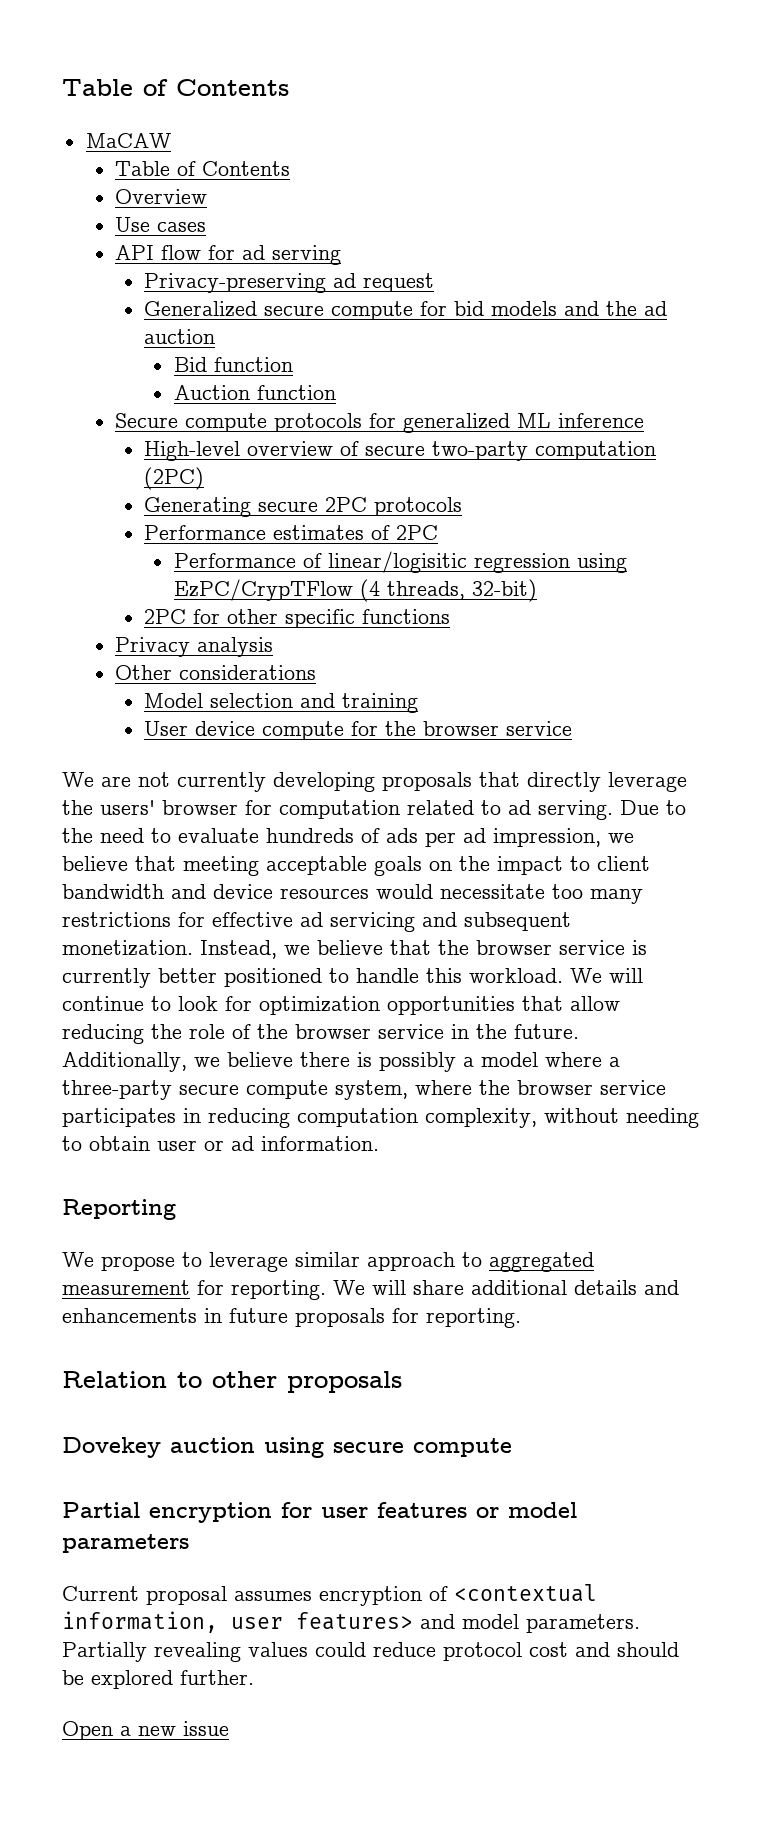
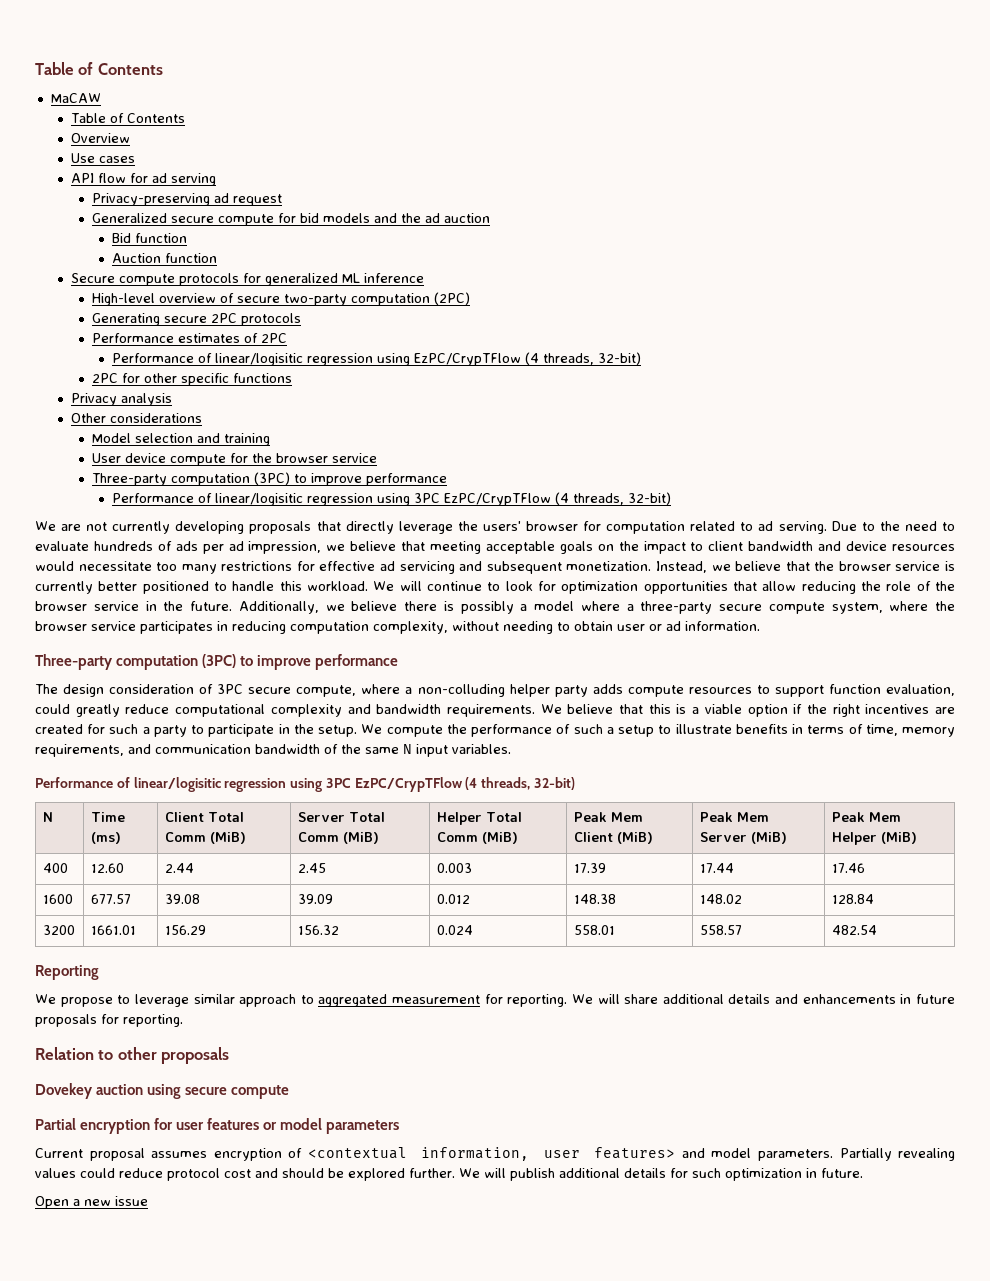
(573, 728) none -> [91,472,447,486] [111,492,671,506] // Three-party computation (3PC) to improve performance // Performance of linear/logisitic regression using 3PC EzPC/CrypTFlow (4 threads, 32-bit)
(379, 1143) none -> [35,654,399,670] [35,684,955,697] [35,704,956,717] [35,724,956,737] [35,744,511,757] [35,777,576,792] [42,812,53,822] [90,812,125,822] [90,832,121,844] [164,812,244,822] [164,832,246,844] [297,812,385,822] [297,832,379,844] [436,812,522,825] [436,832,518,844] [573,812,643,822] [573,832,653,844] [699,812,769,822] [699,832,787,844] [831,812,901,822] [831,832,917,845] [42,863,68,873] [90,863,124,873] [164,863,194,873] [297,863,326,873] [436,863,472,873] [573,863,606,873] [699,863,734,873] [831,863,865,873] [42,894,73,904] [90,894,131,904] [164,894,200,904] [297,894,333,904] [436,894,470,904] [573,894,616,904] [699,894,742,904] [831,894,874,904] [42,925,75,935] [90,925,136,935] [164,925,206,935] [297,925,339,935] [436,925,473,935] [573,925,615,935] [699,925,742,935] [831,925,877,935] // Three-party computation (3PC) to improve performance // The design consideration of 3PC secure compute, where a non-colluding helper party adds compute resources to support function evaluation, could greatly reduce computational complexity and bandwidth requirements. We believe that this is a viable option if the right incentives are created for such a party to participate in the setup. We compute the performance of such a setup to illustrate benefits in terms of time, memory requirements, and communication bandwidth of the same N input variables. // Performance of linear/logisitic regression using 3PC EzPC/CrypTFlow (4 threads, 32-bit) // N | Time (ms) | Client Total Comm (MiB) | Server Total Comm (MiB) | Helper Total Comm (MiB) | Peak Mem Client (MiB) | Peak Mem Server (MiB) | Peak Mem Helper (MiB) // 400 | 12.60 | 2.44 | 2.45 | 0.003 | 17.39 | 17.44 | 17.46 // 1600 | 677.57 | 39.08 | 39.09 | 0.012 | 148.38 | 148.02 | 128.84 // 3200 | 1661.01 | 156.29 | 156.32 | 0.024 | 558.01 | 558.57 | 482.54
(254, 1677) none -> [459,1168,863,1181] We will publish additional details for such optimization in future.

